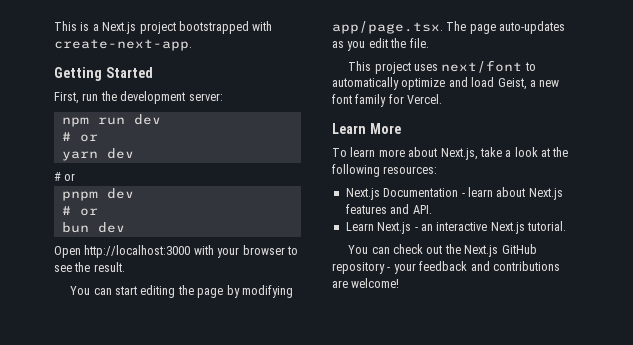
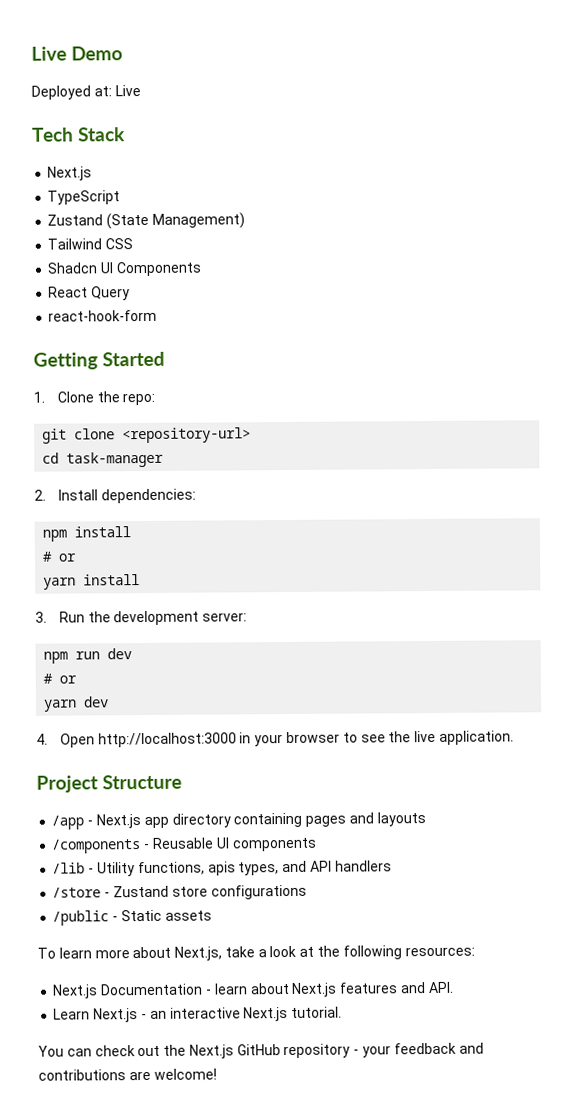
[54,21,273,34] [54,39,192,51] [54,67,153,81] [54,92,99,104] This is a Next.js project bootstrapped with create-next-app. // Getting Started // First, run -> [31,46,123,61] [31,85,141,100] [32,127,126,142] [47,166,93,181] [47,190,121,205] [47,212,245,230] [47,238,134,250] [47,261,202,277] [48,286,131,301] [48,309,158,322] [33,351,165,370] [33,391,156,406] [42,427,252,444] [42,451,165,468] [34,488,196,504] [42,526,132,542] [42,551,78,562] [43,574,141,590] [35,611,85,623] Live Demo // Deployed at: Live // Tech Stack // Next.js // TypeScript // Zustand (State Management) // Tailwind CSS // Shadcn UI Components // React Query // react-hook-form // Getting Started // 1. Clone the repo: // git clone <repository-url> // cd task-manager // 2. Install dependencies: // npm install // # or // yarn install // 3. Run
[54,172,76,181] [61,188,134,201] [61,206,98,216] [61,222,125,233] # or // pnpm dev // # or // bun dev // -> [36,733,48,745] 4.
[193,245,214,255] with -> [239,732,252,744] in
[93,262,125,272] [70,285,293,298] [332,21,566,34] [332,38,429,51] [348,60,536,74] [332,77,560,90] [332,94,443,107] [332,123,401,134] result. // You can start editing the page by modifying app/page.tsx. The page auto-updates as you edit the file. // This project uses next/font to automatically optimize and load Geist, a new font family for Vercel. // Learn More -> [414,730,514,745] [36,774,182,793] [51,812,426,830] [51,837,317,854] [52,860,392,877] [52,884,307,900] [52,909,212,926] live application. // Project Structure // /app - Next.js app directory containing pages and layouts // /components - Reusable UI components // /lib - Utility functions, apis types, and API handlers // /store - Zustand store configurations // /public - Static assets

